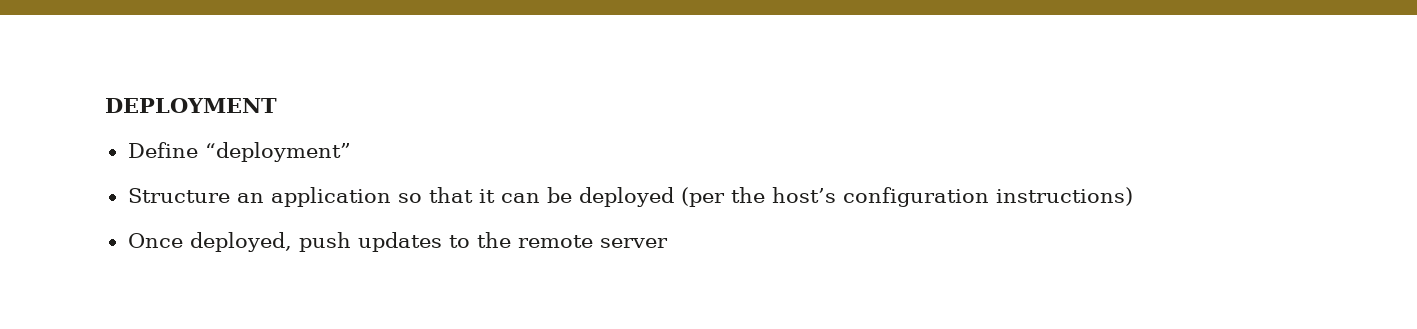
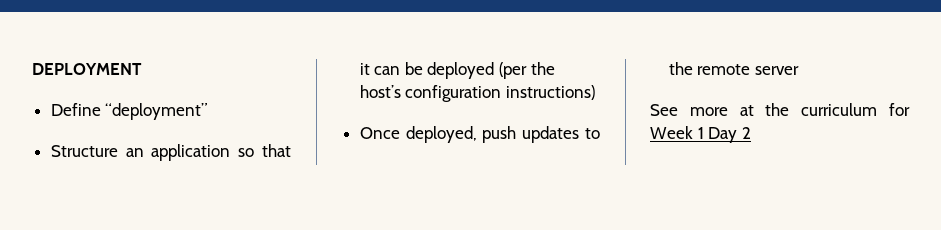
(668, 243) none -> [650,103,910,116] [650,126,751,143] // See more at the curriculum for Week 1 Day 2

